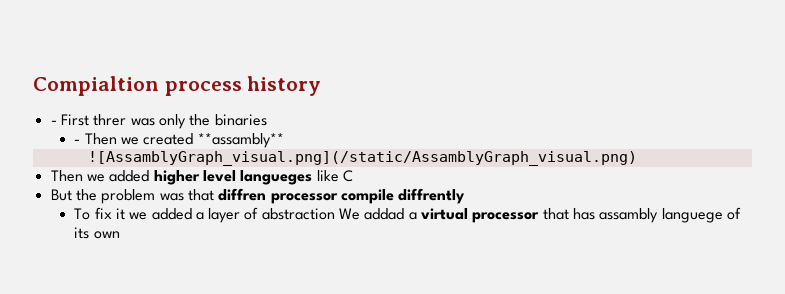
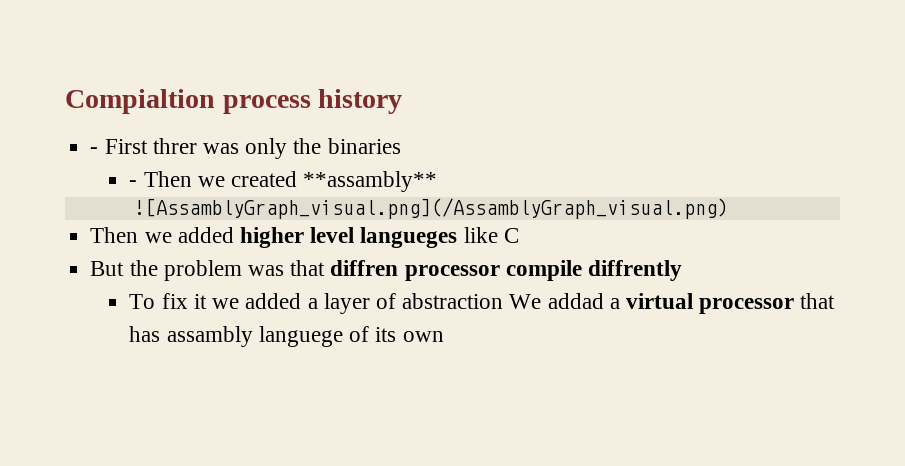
[87,151,637,166] ![AssamblyGraph_visual.png](/static/AssamblyGraph_visual.png) -> [133,198,728,219] ![AssamblyGraph_visual.png](/AssamblyGraph_visual.png)

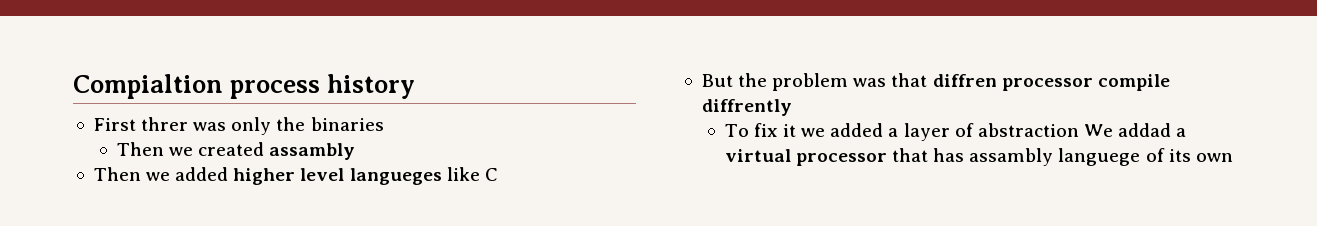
[90,147,99,154] - -> (416, 86) none
[129,180,138,187] - -> (384, 124) none
[303,171,438,192] [133,198,728,219] **assambly** // ![AssamblyGraph_visual.png](/AssamblyGraph_visual.png) -> [269,143,356,160] assambly

